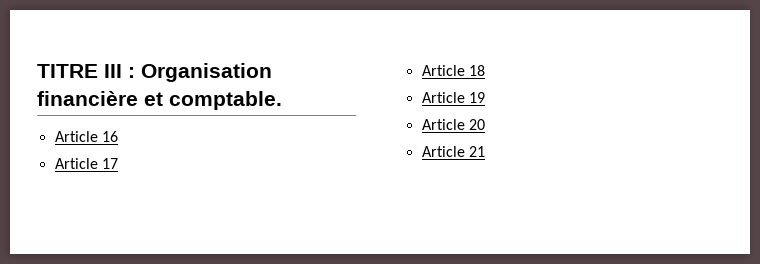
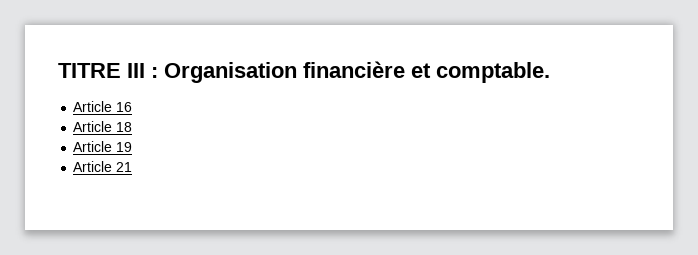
[54,158,118,169] // Article 17 -> (133, 107) none
[421,119,485,130] // Article 20 -> (133, 147) none

